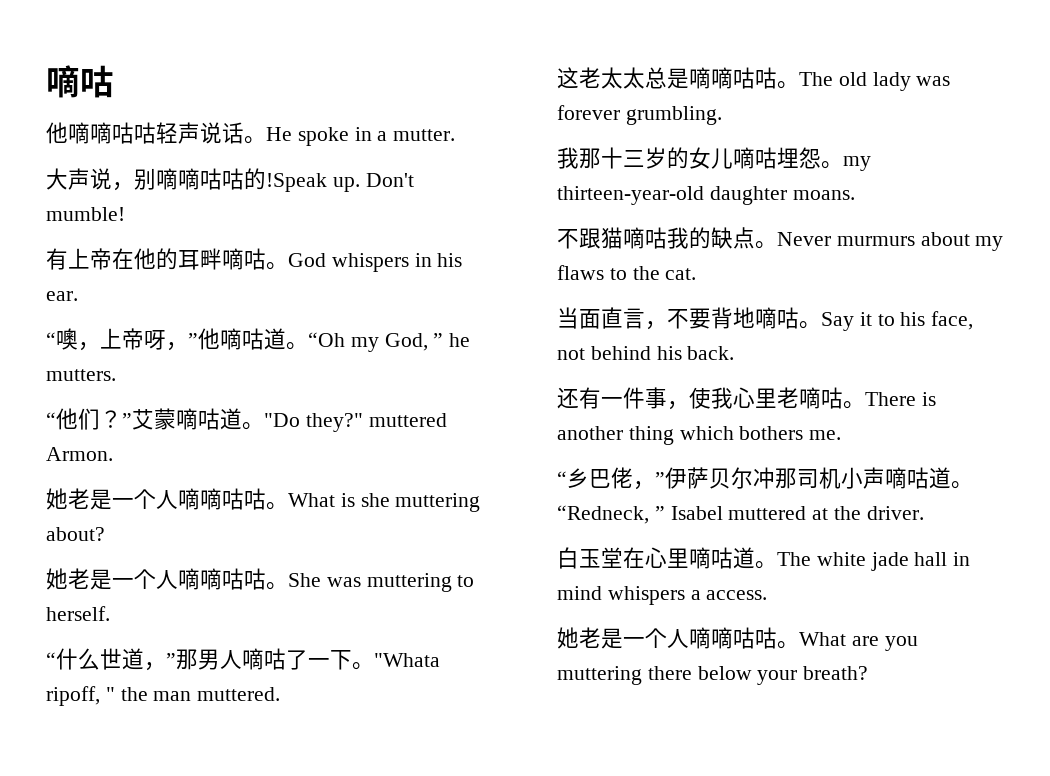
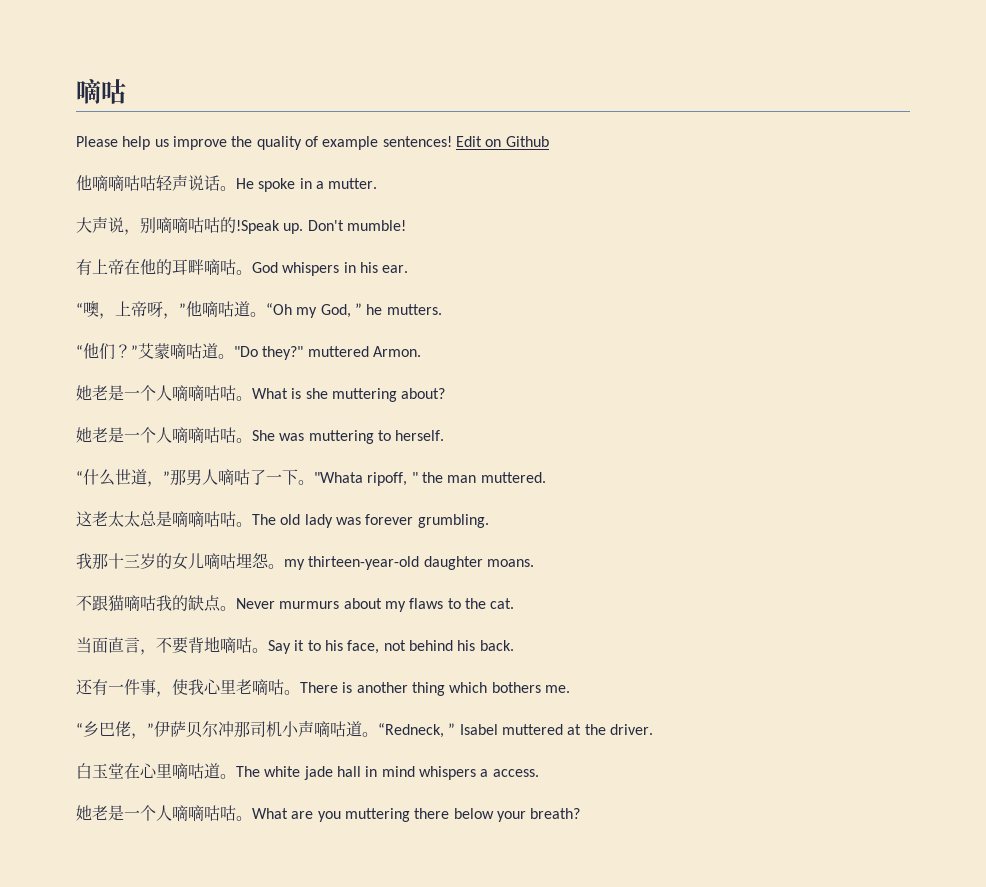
[46,65,114,98] 嘀咕 -> [76,79,126,104] [76,136,549,150] 嘀咕 // Please help us improve the quality of example sentences! Edit on Github

